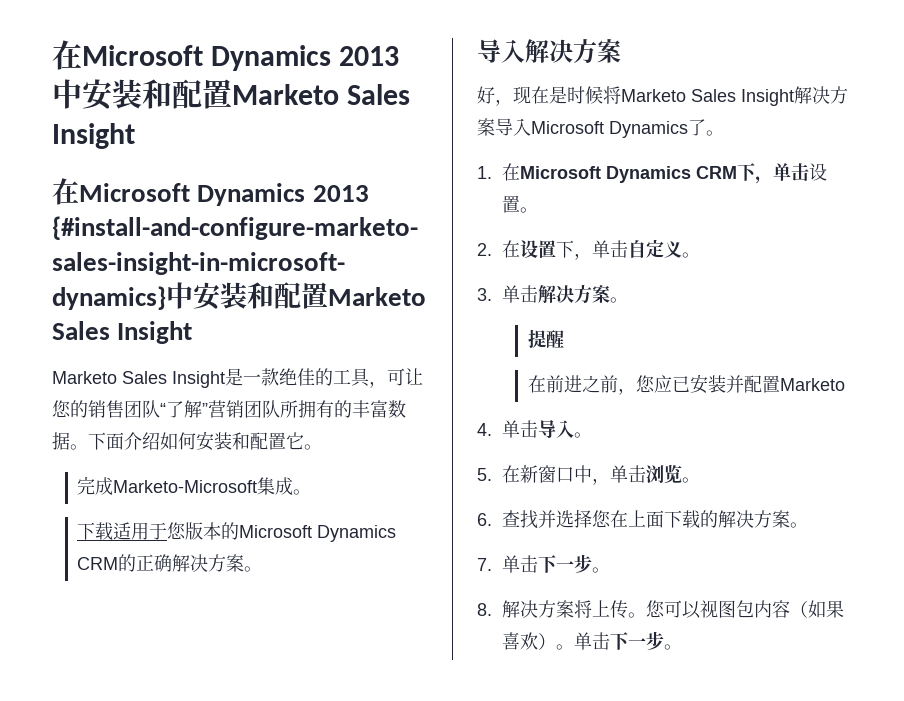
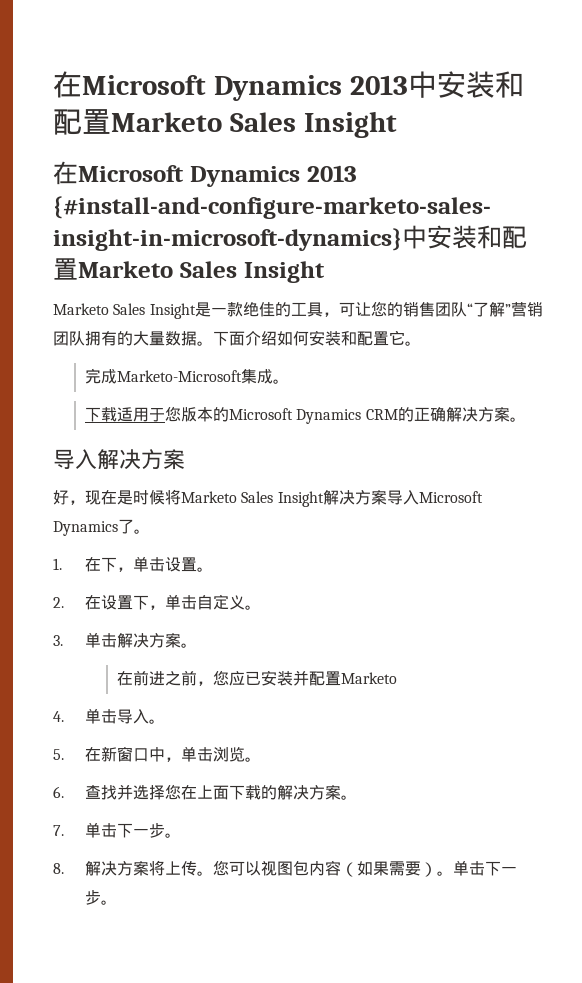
[280,400,388,418] 所拥有的丰富 -> [85,331,165,346] 拥有的大量
[520,166,738,183] Microsoft Dynamics CRM -> (101, 564) none
[527,329,564,348] // 提醒 -> (197, 645) none
[502,632,539,650] 喜欢 -> [388,861,421,876] 需要

